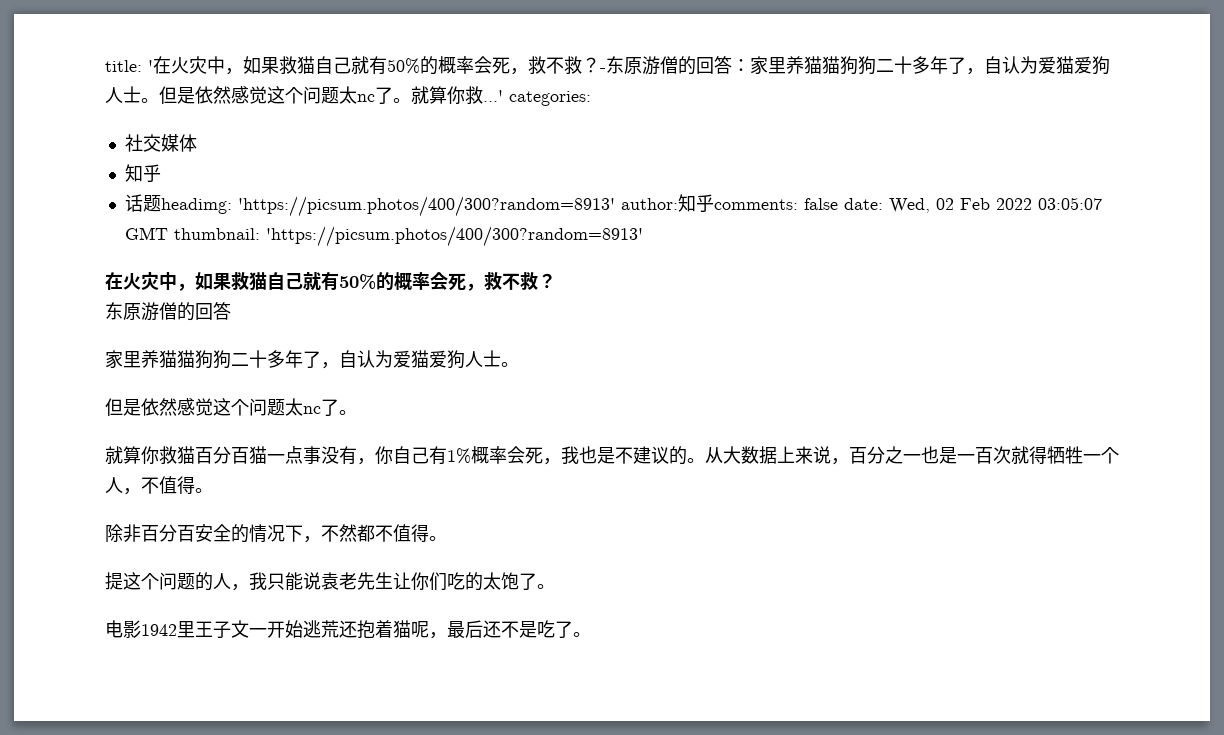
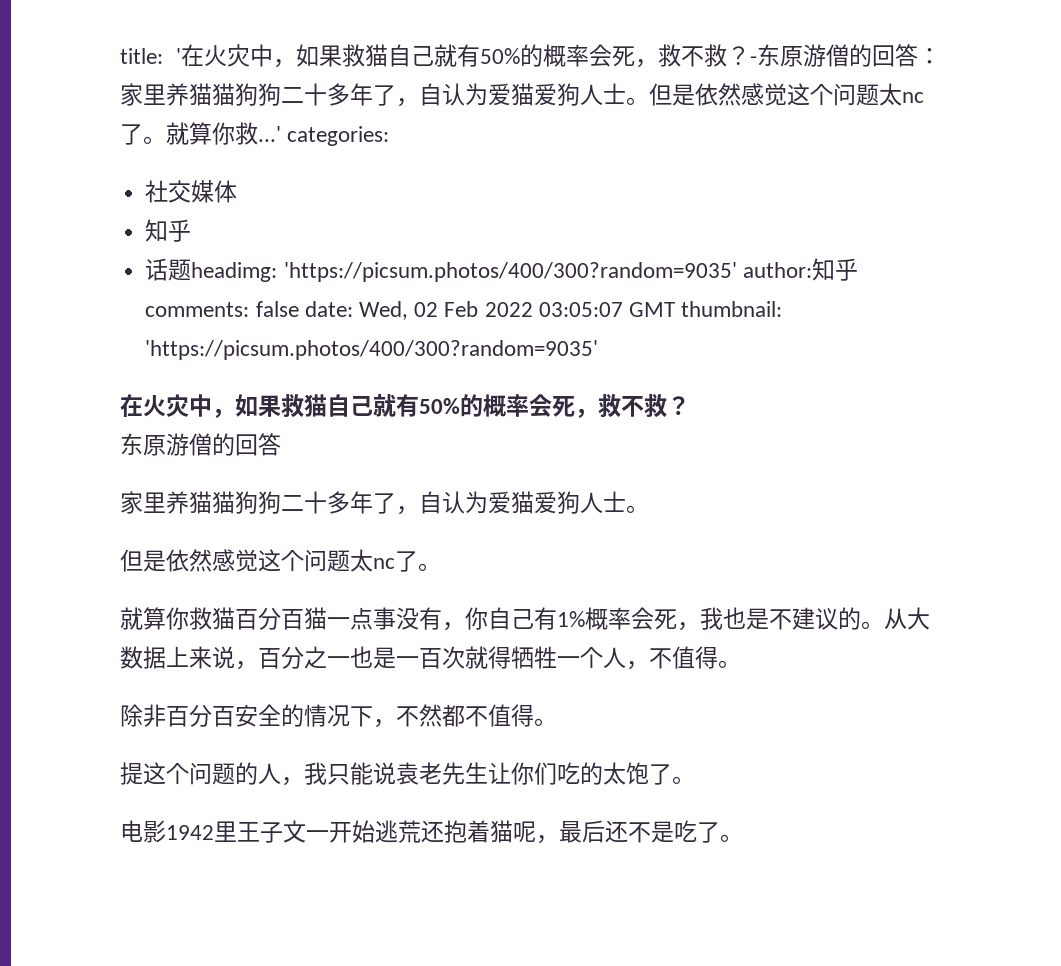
[237,196,615,217] 'https://picsum.photos/400/300?random=8913' -> [283,262,737,282] 'https://picsum.photos/400/300?random=9035'
[265,226,643,247] 'https://picsum.photos/400/300?random=8913' -> [145,340,599,360] 'https://picsum.photos/400/300?random=9035'

